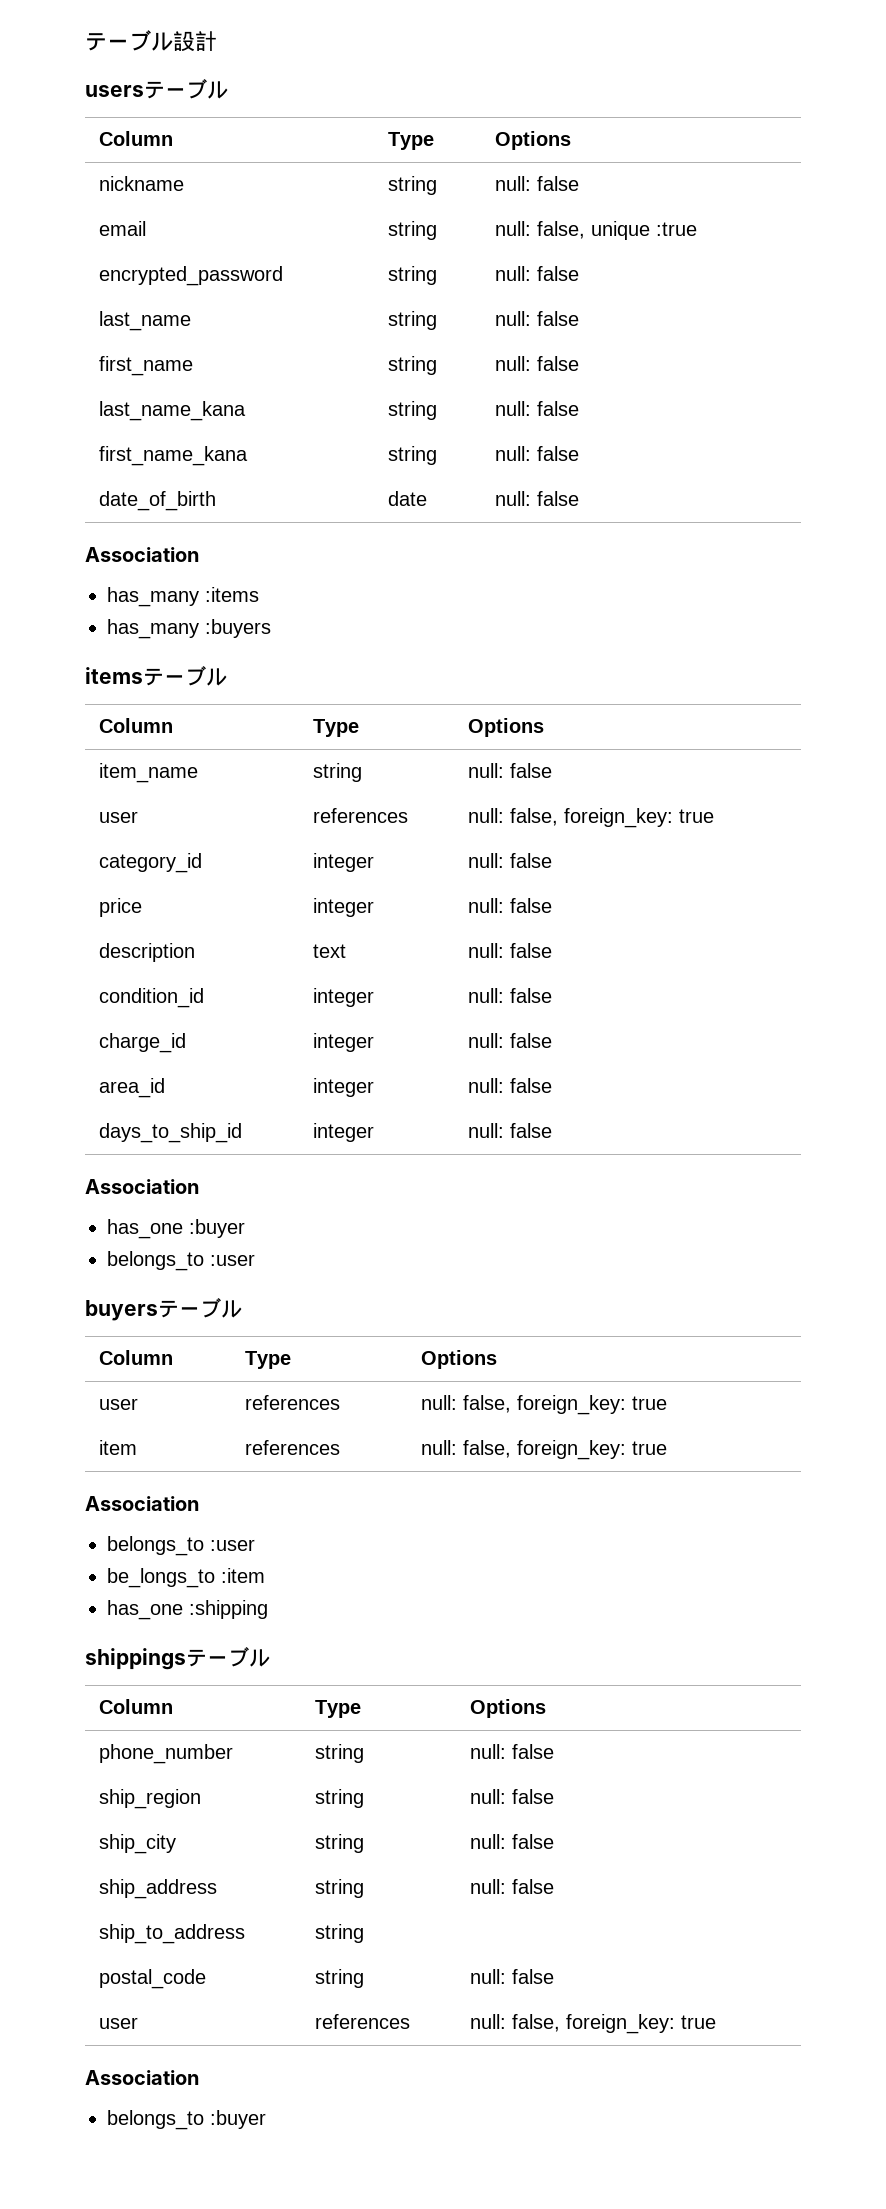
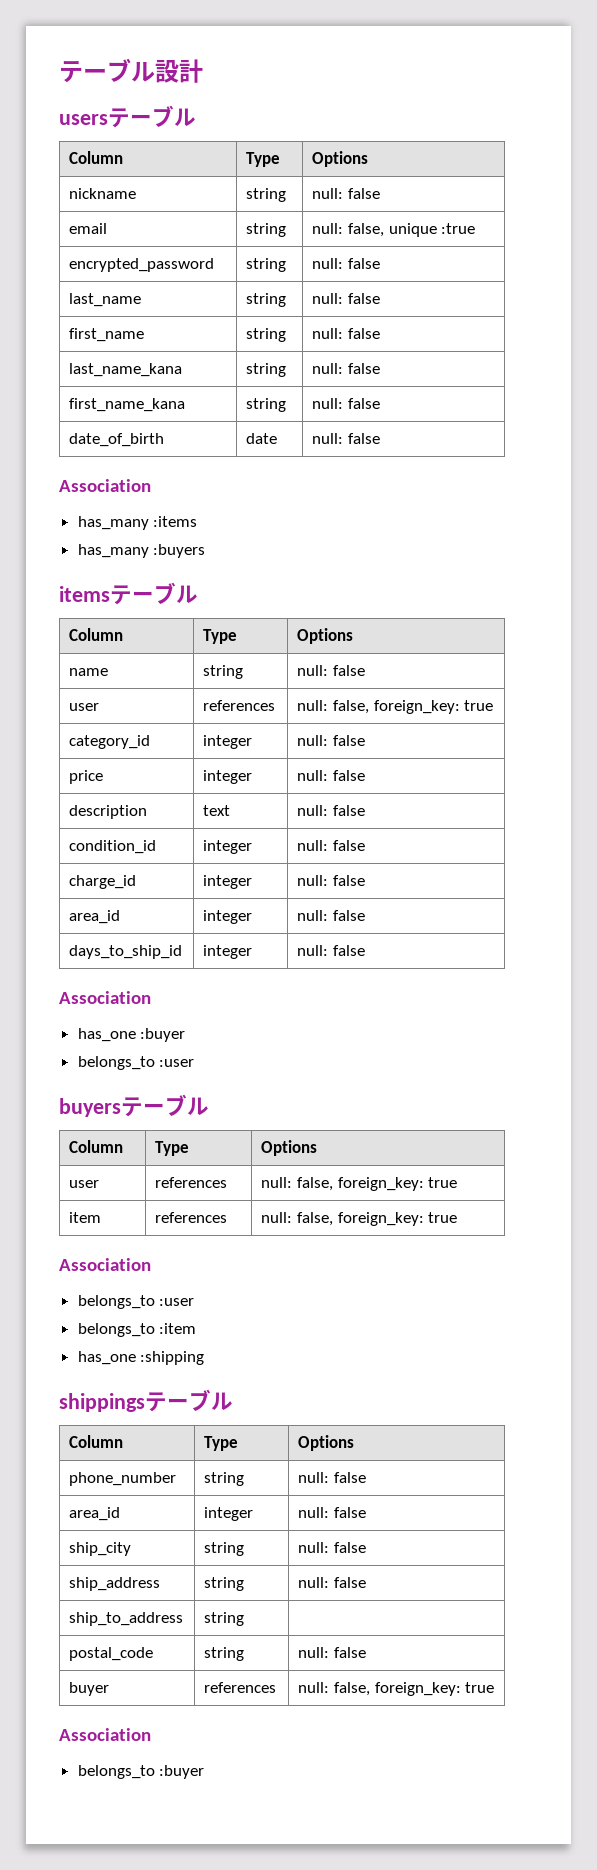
[99,763,199,783] item_name -> [69,668,109,676] name
[107,1568,215,1588] be_longs_to -> [77,1323,155,1337] belongs_to
[99,1789,202,1809] [315,1789,365,1808] ship_region | string -> [69,1507,121,1521] [204,1507,254,1521] area_id | integer
[99,2017,139,2029] user -> [69,1682,110,1696] buyer

